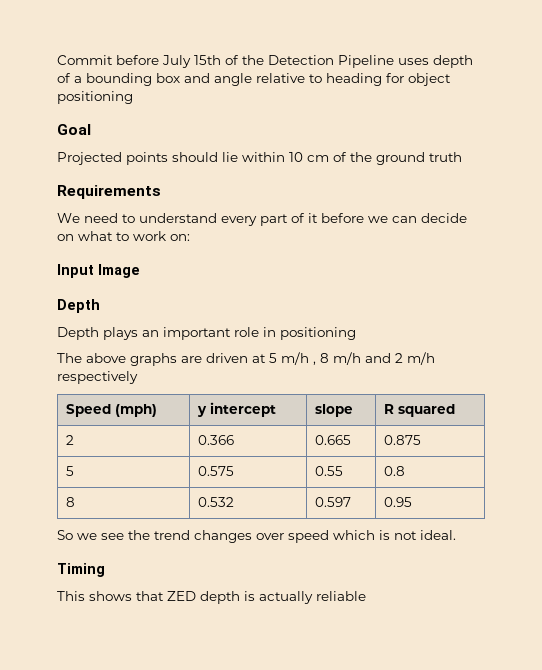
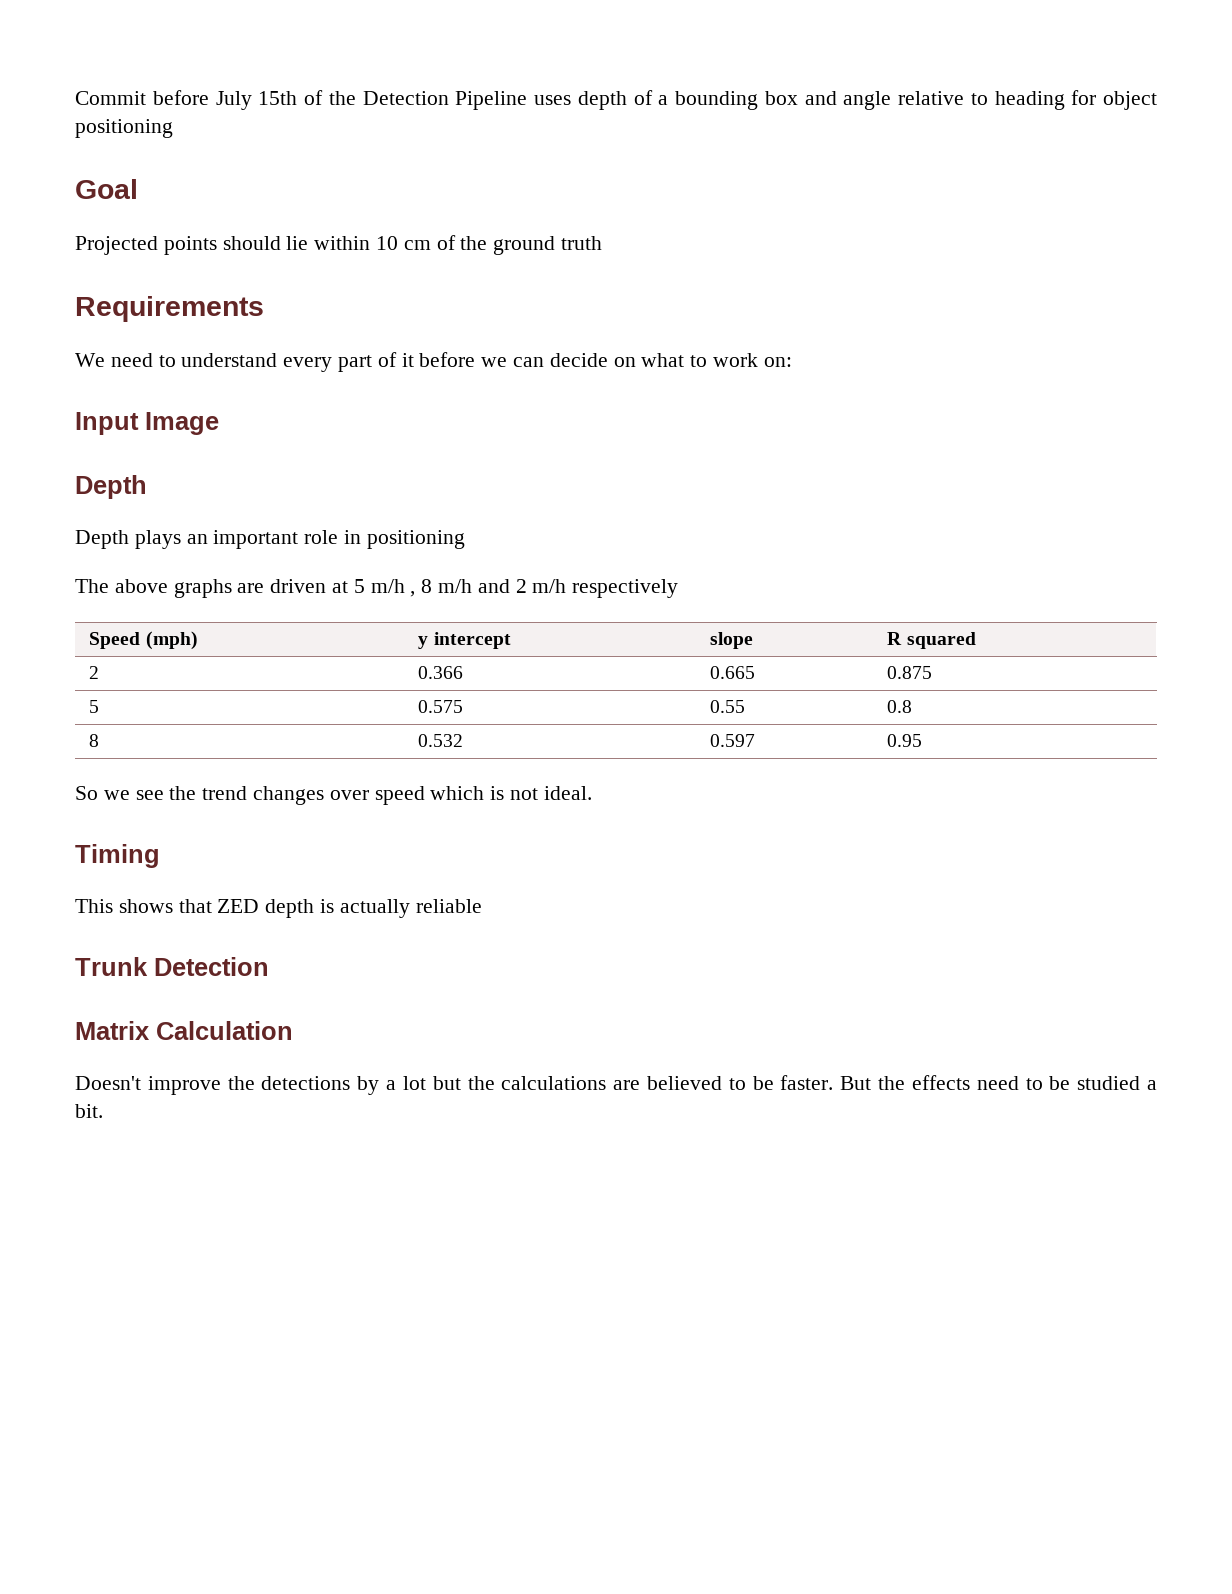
(366, 596) none -> [75,957,269,976] [75,1021,293,1040] [75,1075,1158,1095] [75,1104,103,1118] // Trunk Detection // Matrix Calculation // Doesn't improve the detections by a lot but the calculations are believed to be faster. But the effects need to be studied a bit.

